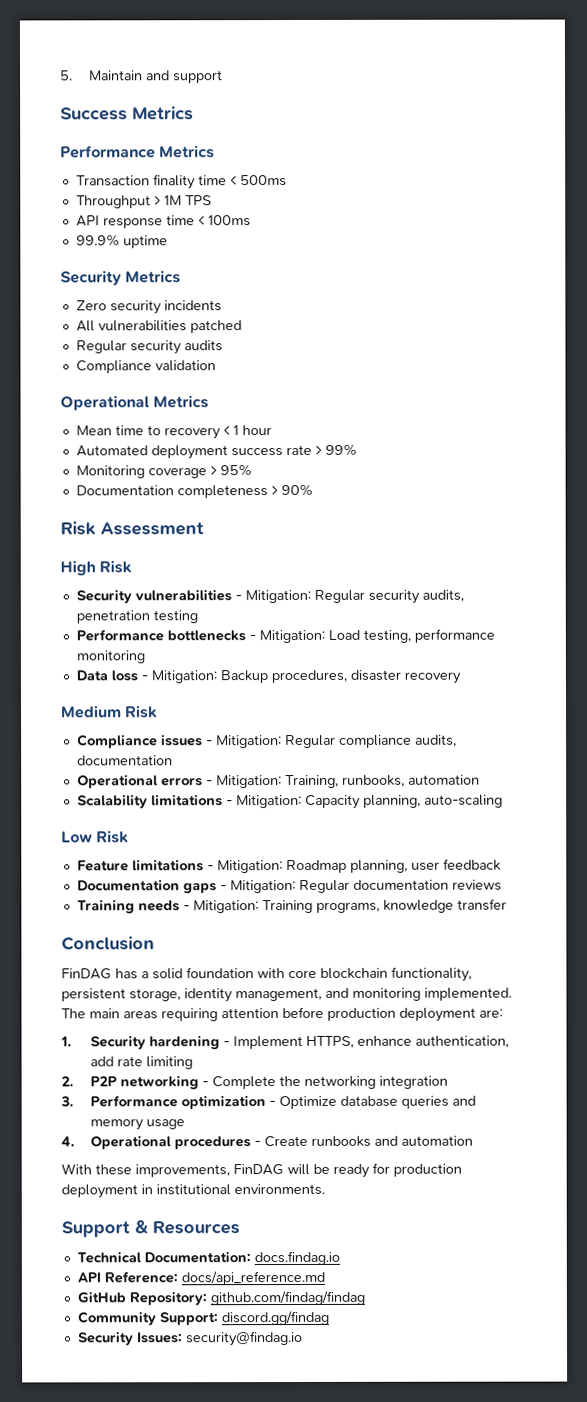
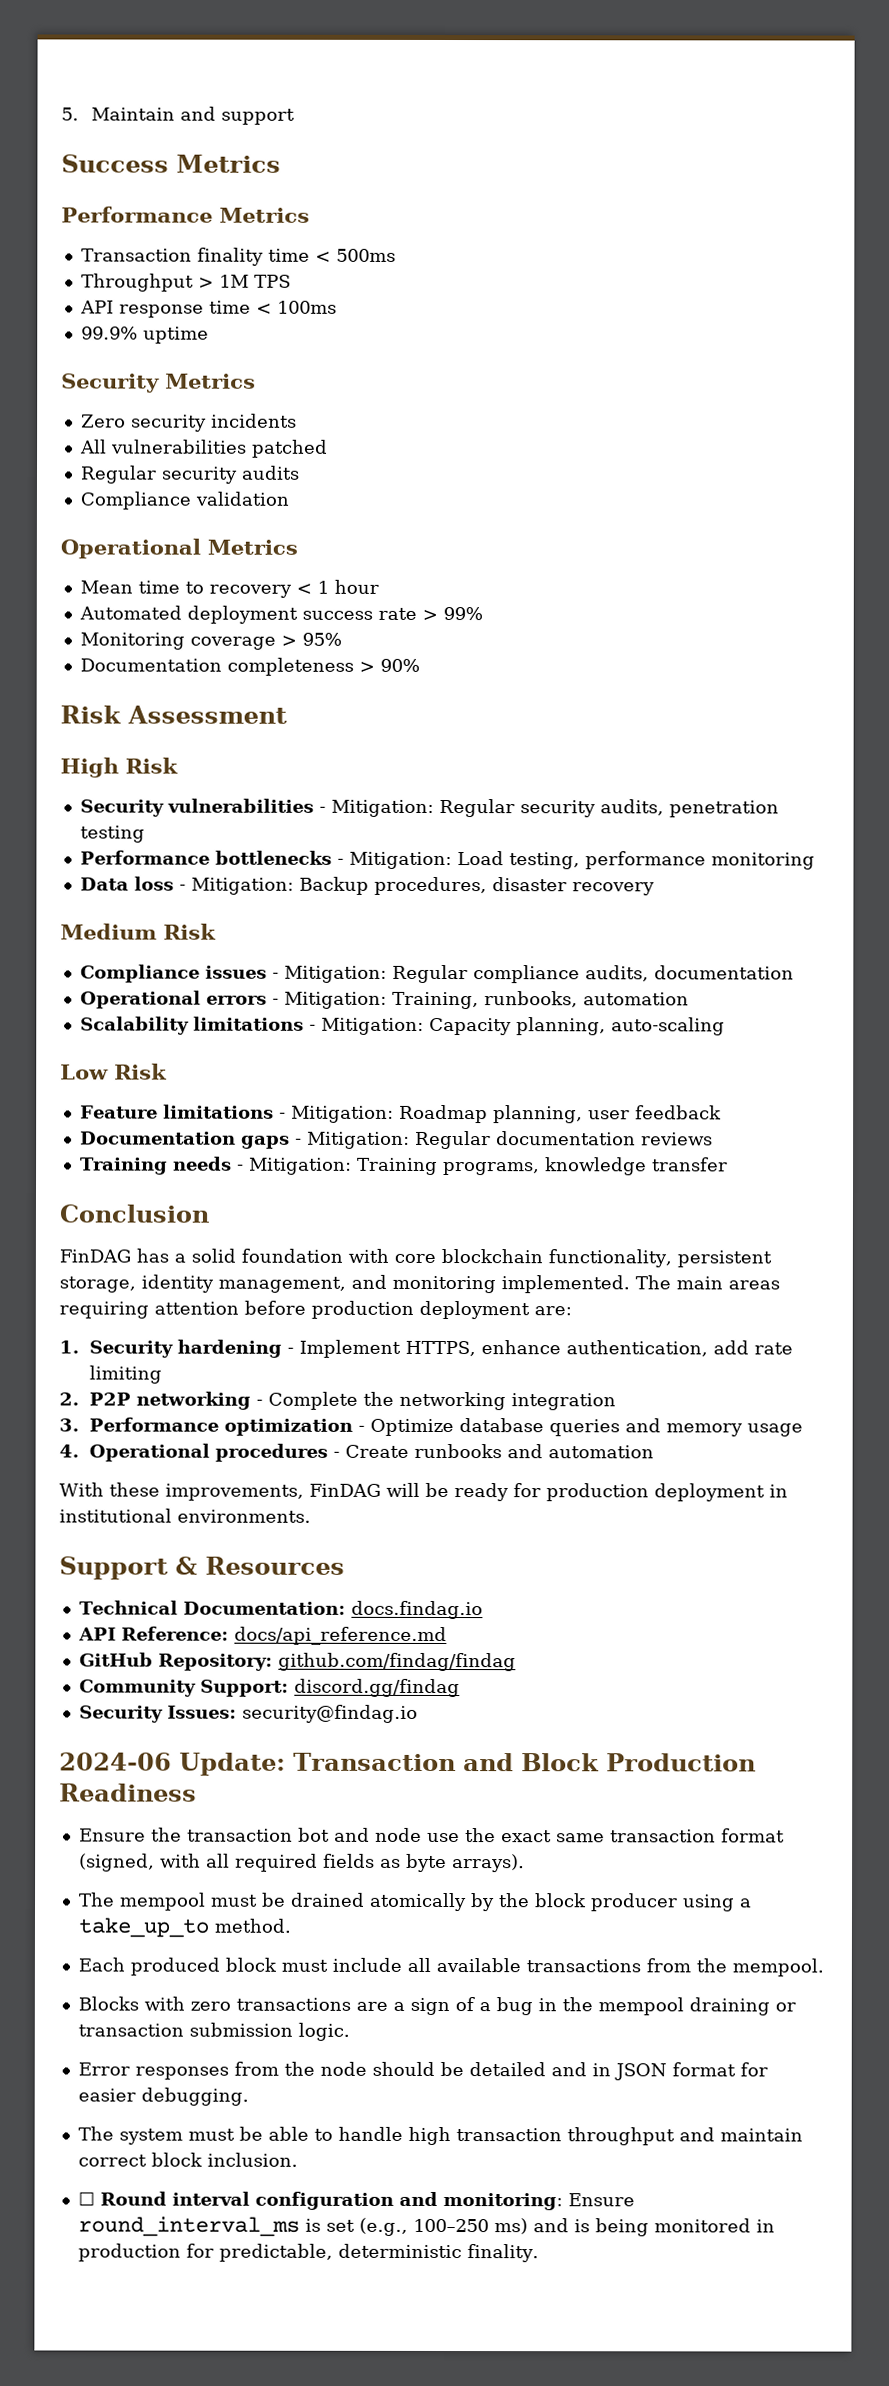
(303, 1338) none -> [59,1752,756,1776] [59,1783,197,1802] [78,1827,785,1843] [78,1853,525,1873] [78,1892,752,1912] [77,1917,291,1938] [77,1957,824,1977] [77,1996,796,2016] [77,2022,350,2041] [77,2061,768,2081] [77,2087,249,2106] [77,2126,803,2146] [77,2152,298,2167] [77,2191,635,2211] [77,2216,775,2237] [77,2243,539,2263] // 2024-06 Update: Transaction and Block Production Readiness // Ensure the transaction bot and node use the exact same transaction format (signed, with all required fields as byte arrays). // The mempool must be drained atomically by the block producer using a take_up_to method. // Each produced block must include all available transactions from the mempool. // Blocks with zero transactions are a sign of a bug in the mempool draining or transaction submission logic. // Error responses from the node should be detailed and in JSON format for easier debugging. // The system must be able to handle high transaction throughput and maintain correct block inclusion. // ☐ Round interval configuration and monitoring: Ensure round_interval_ms is set (e.g., 100–250 ms) and is being monitored in production for predictable, deterministic finality.

